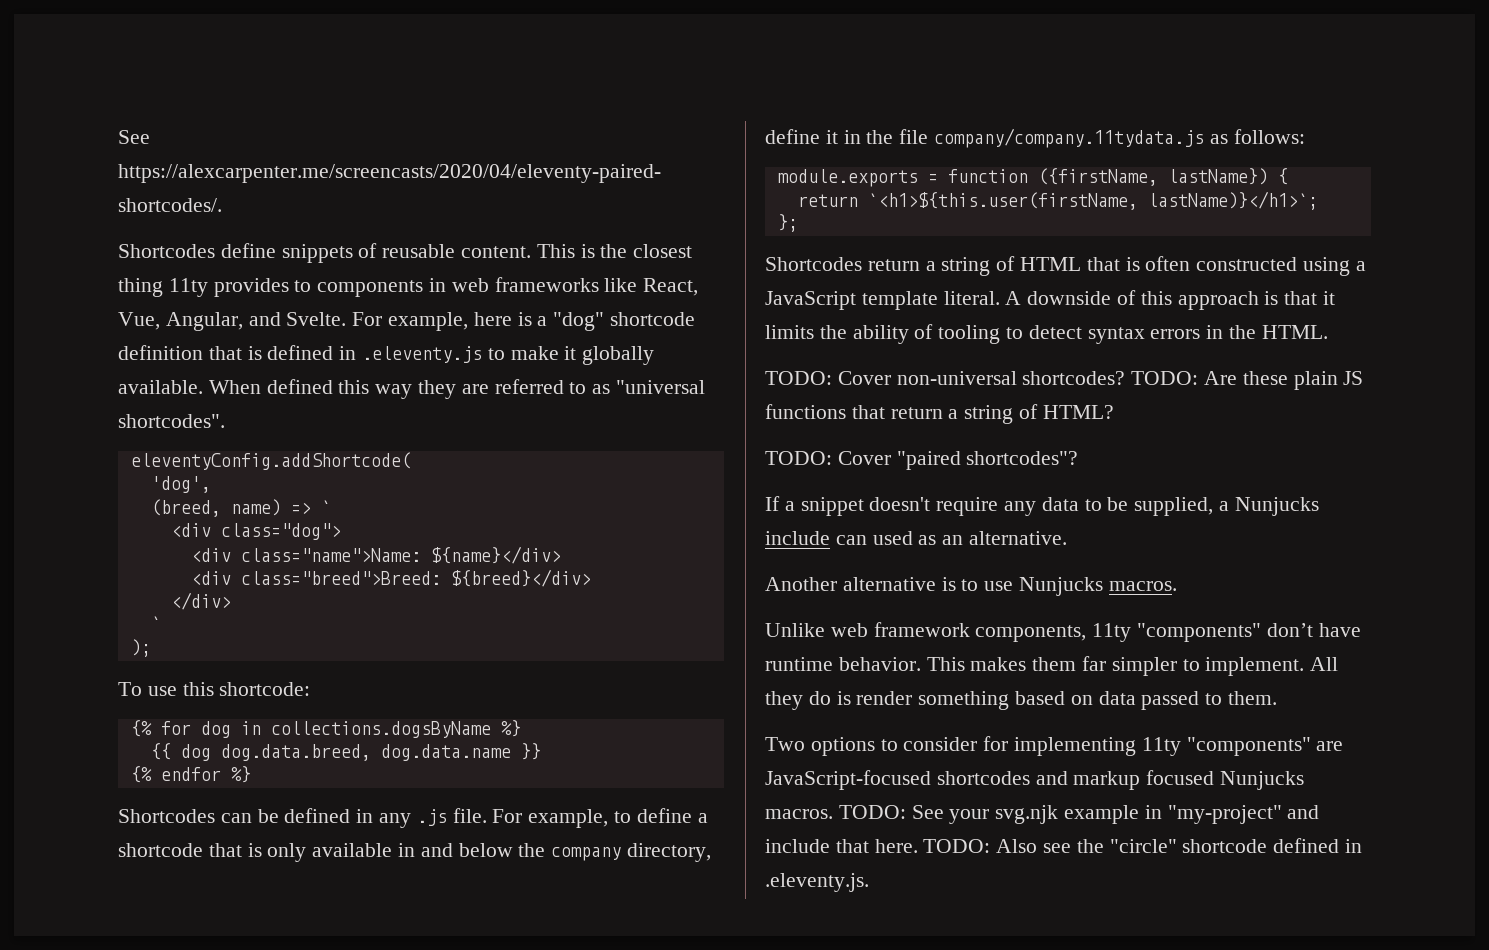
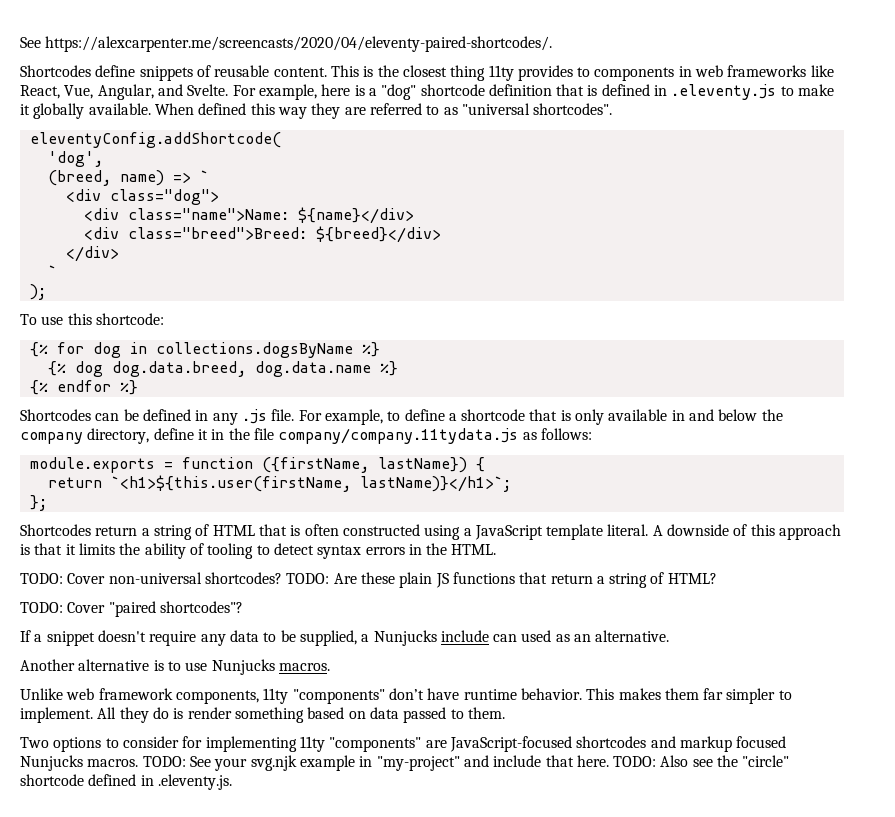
[150,743,171,760] {{ -> [47,361,66,376] {%
[520,743,541,760] }} -> [379,361,398,376] %}

